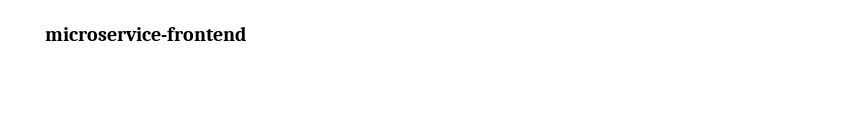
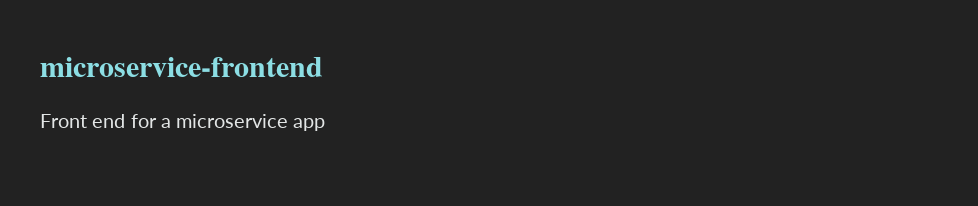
(246, 33) none -> [40,114,326,131] // Front end for a microservice app

